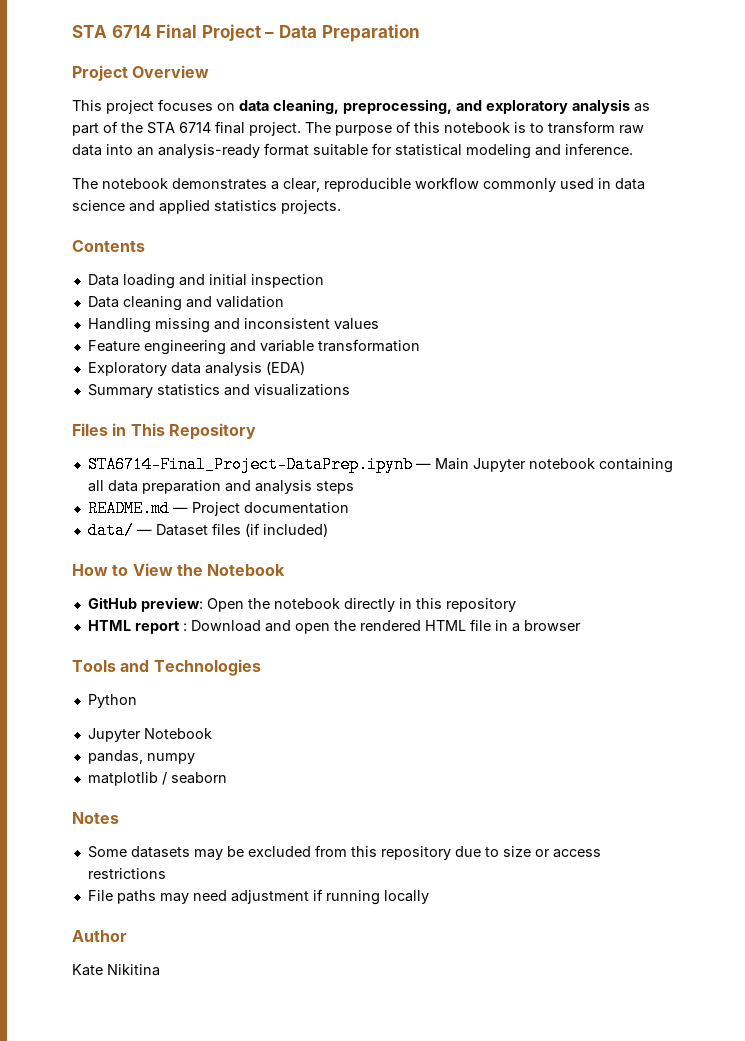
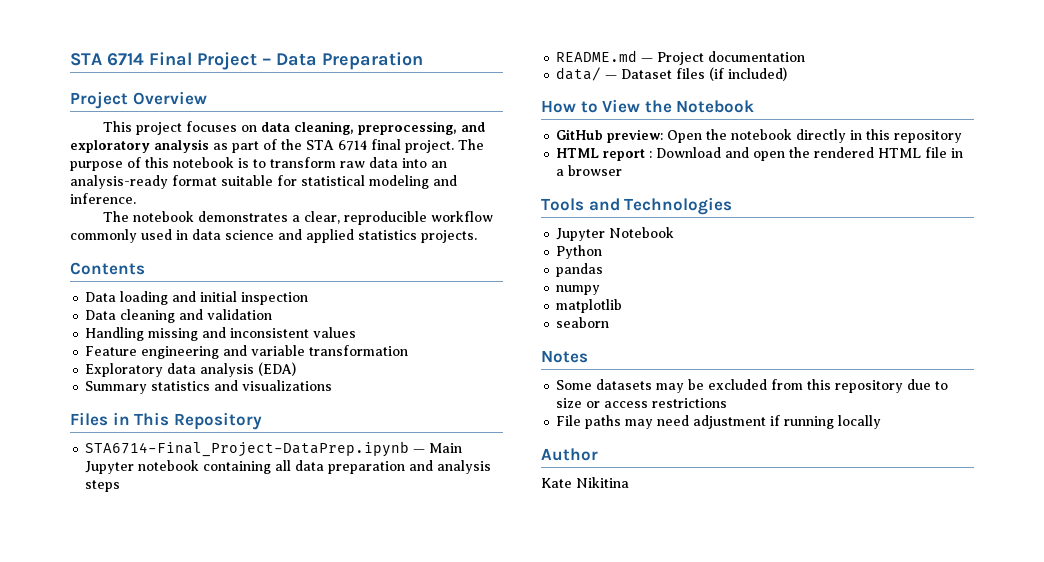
[87,694,137,708] // Python -> (733, 206) none
[87,750,143,764] pandas, -> [556,245,603,259] [556,263,604,277] Python // pandas //
[161,772,167,785] / -> (623, 306) //

